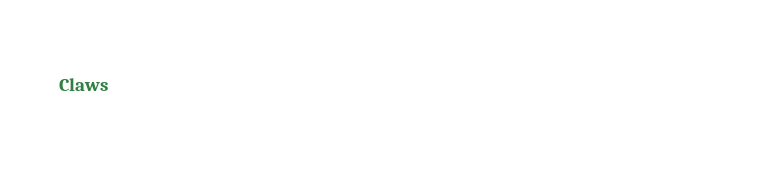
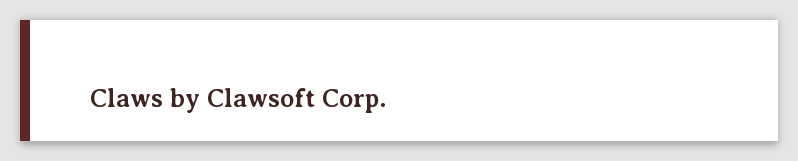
(108, 84) none -> [170,88,388,113] by Clawsoft Corp.

